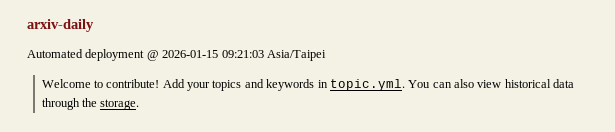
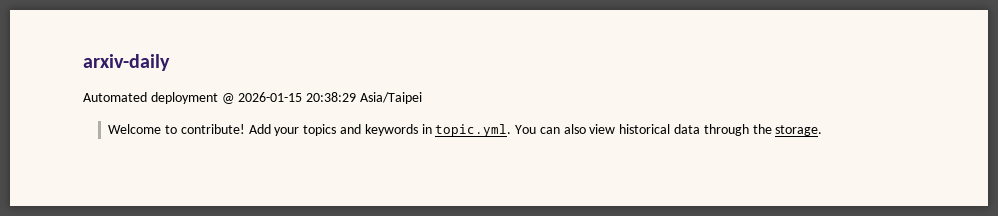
[221,50,264,58] 09:21:03 -> [306,92,357,102] 20:38:29

